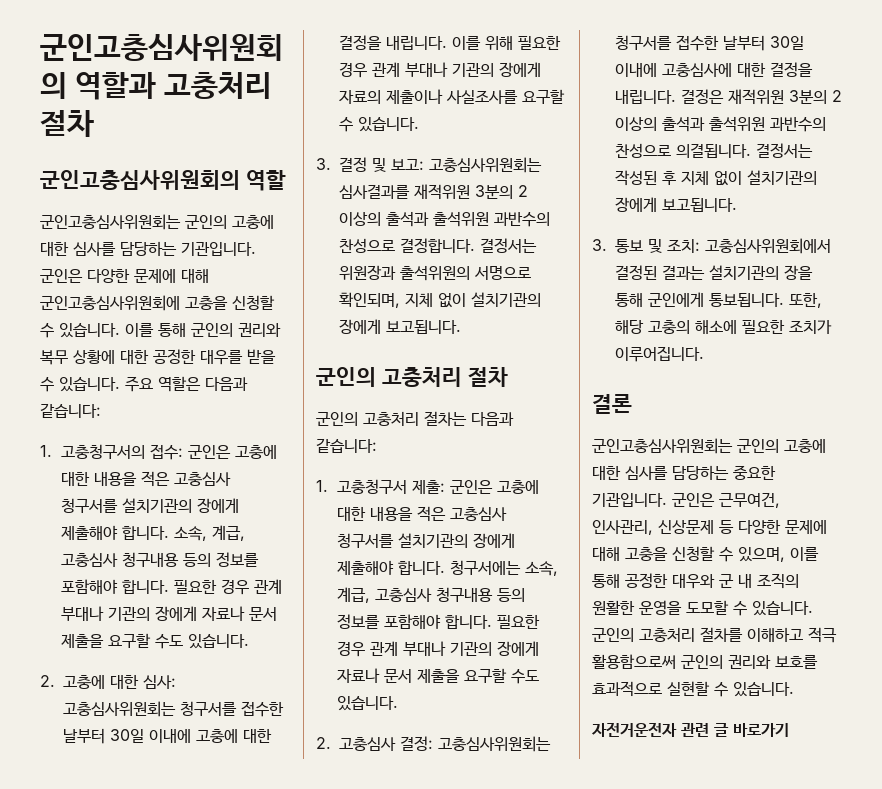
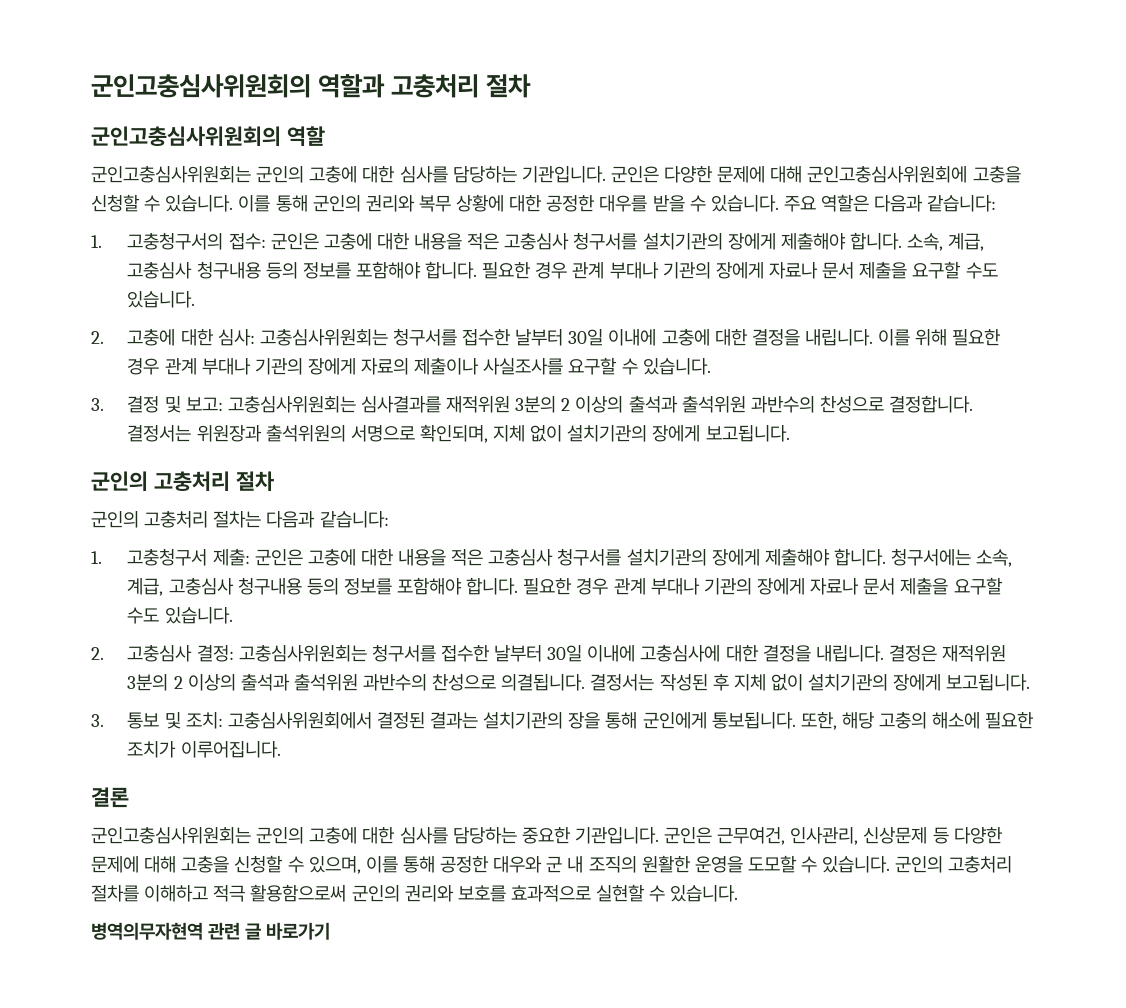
[591,722,677,737] 자전거운전자 -> [91,922,203,940] 병역의무자현역

